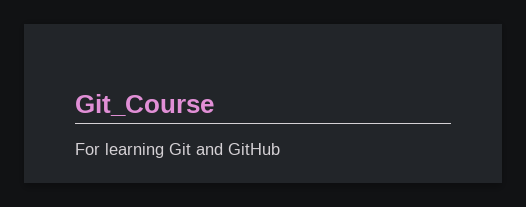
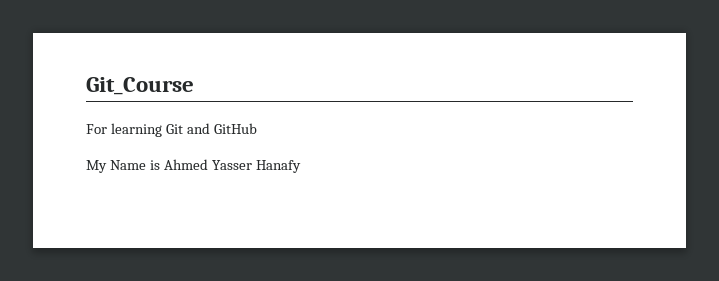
(280, 149) none -> [86,159,301,173] // My Name is Ahmed Yasser Hanafy

